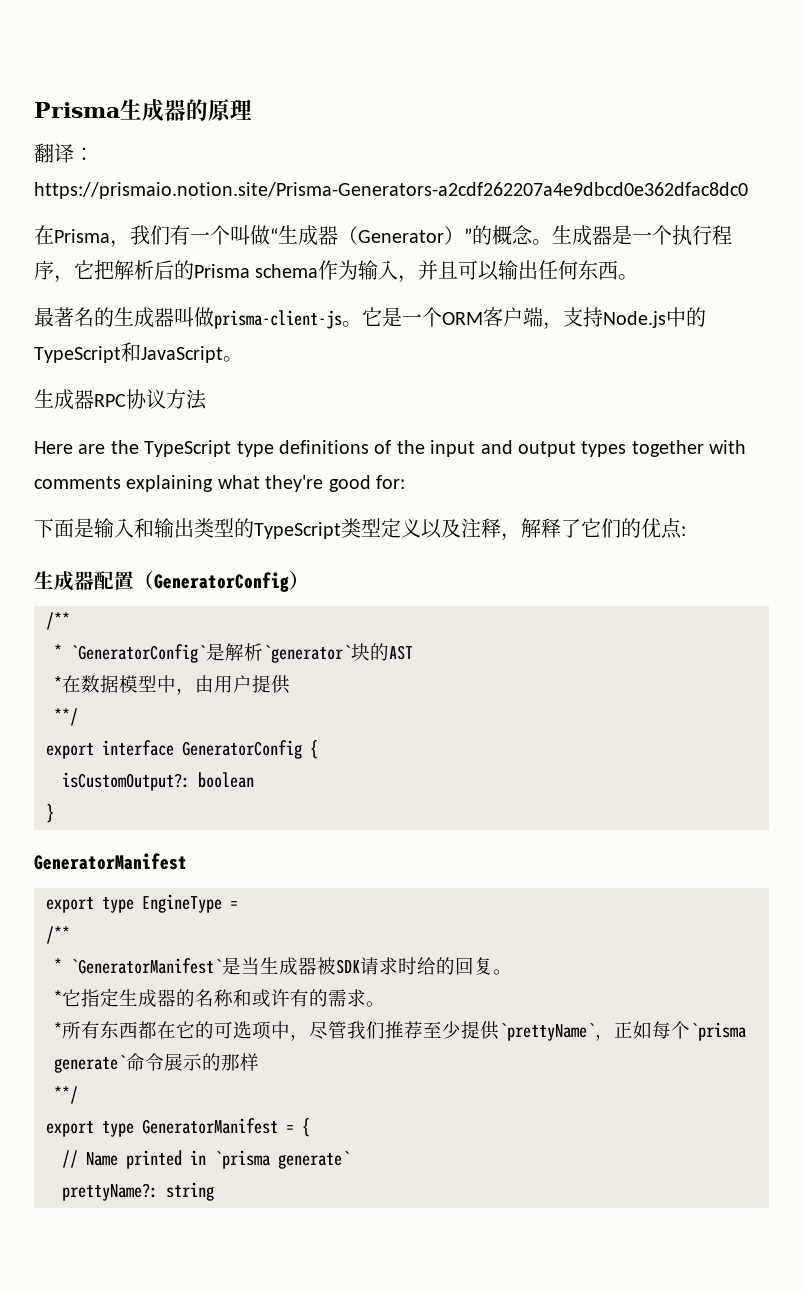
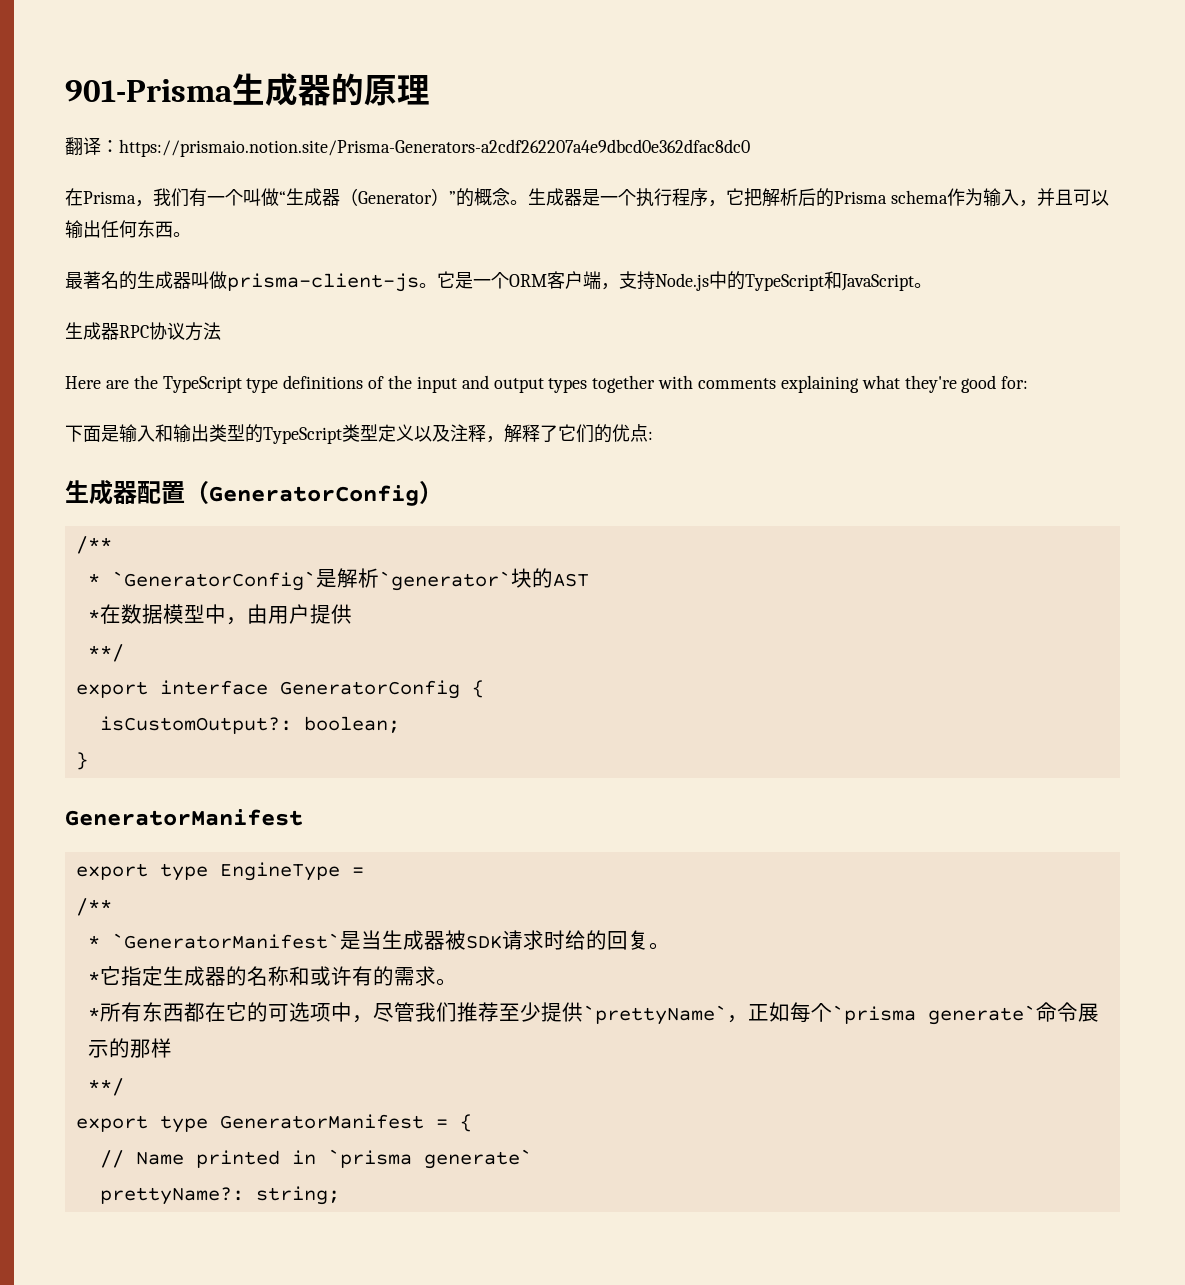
[34,102,120,118] Prisma -> [65,79,232,102] 901-Prisma
[198,772,254,788] boolean -> [303,716,400,733] boolean;
[166,1182,214,1201] string -> [255,1186,340,1205] string;

